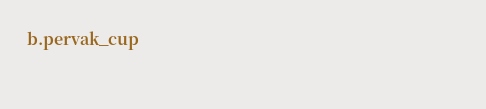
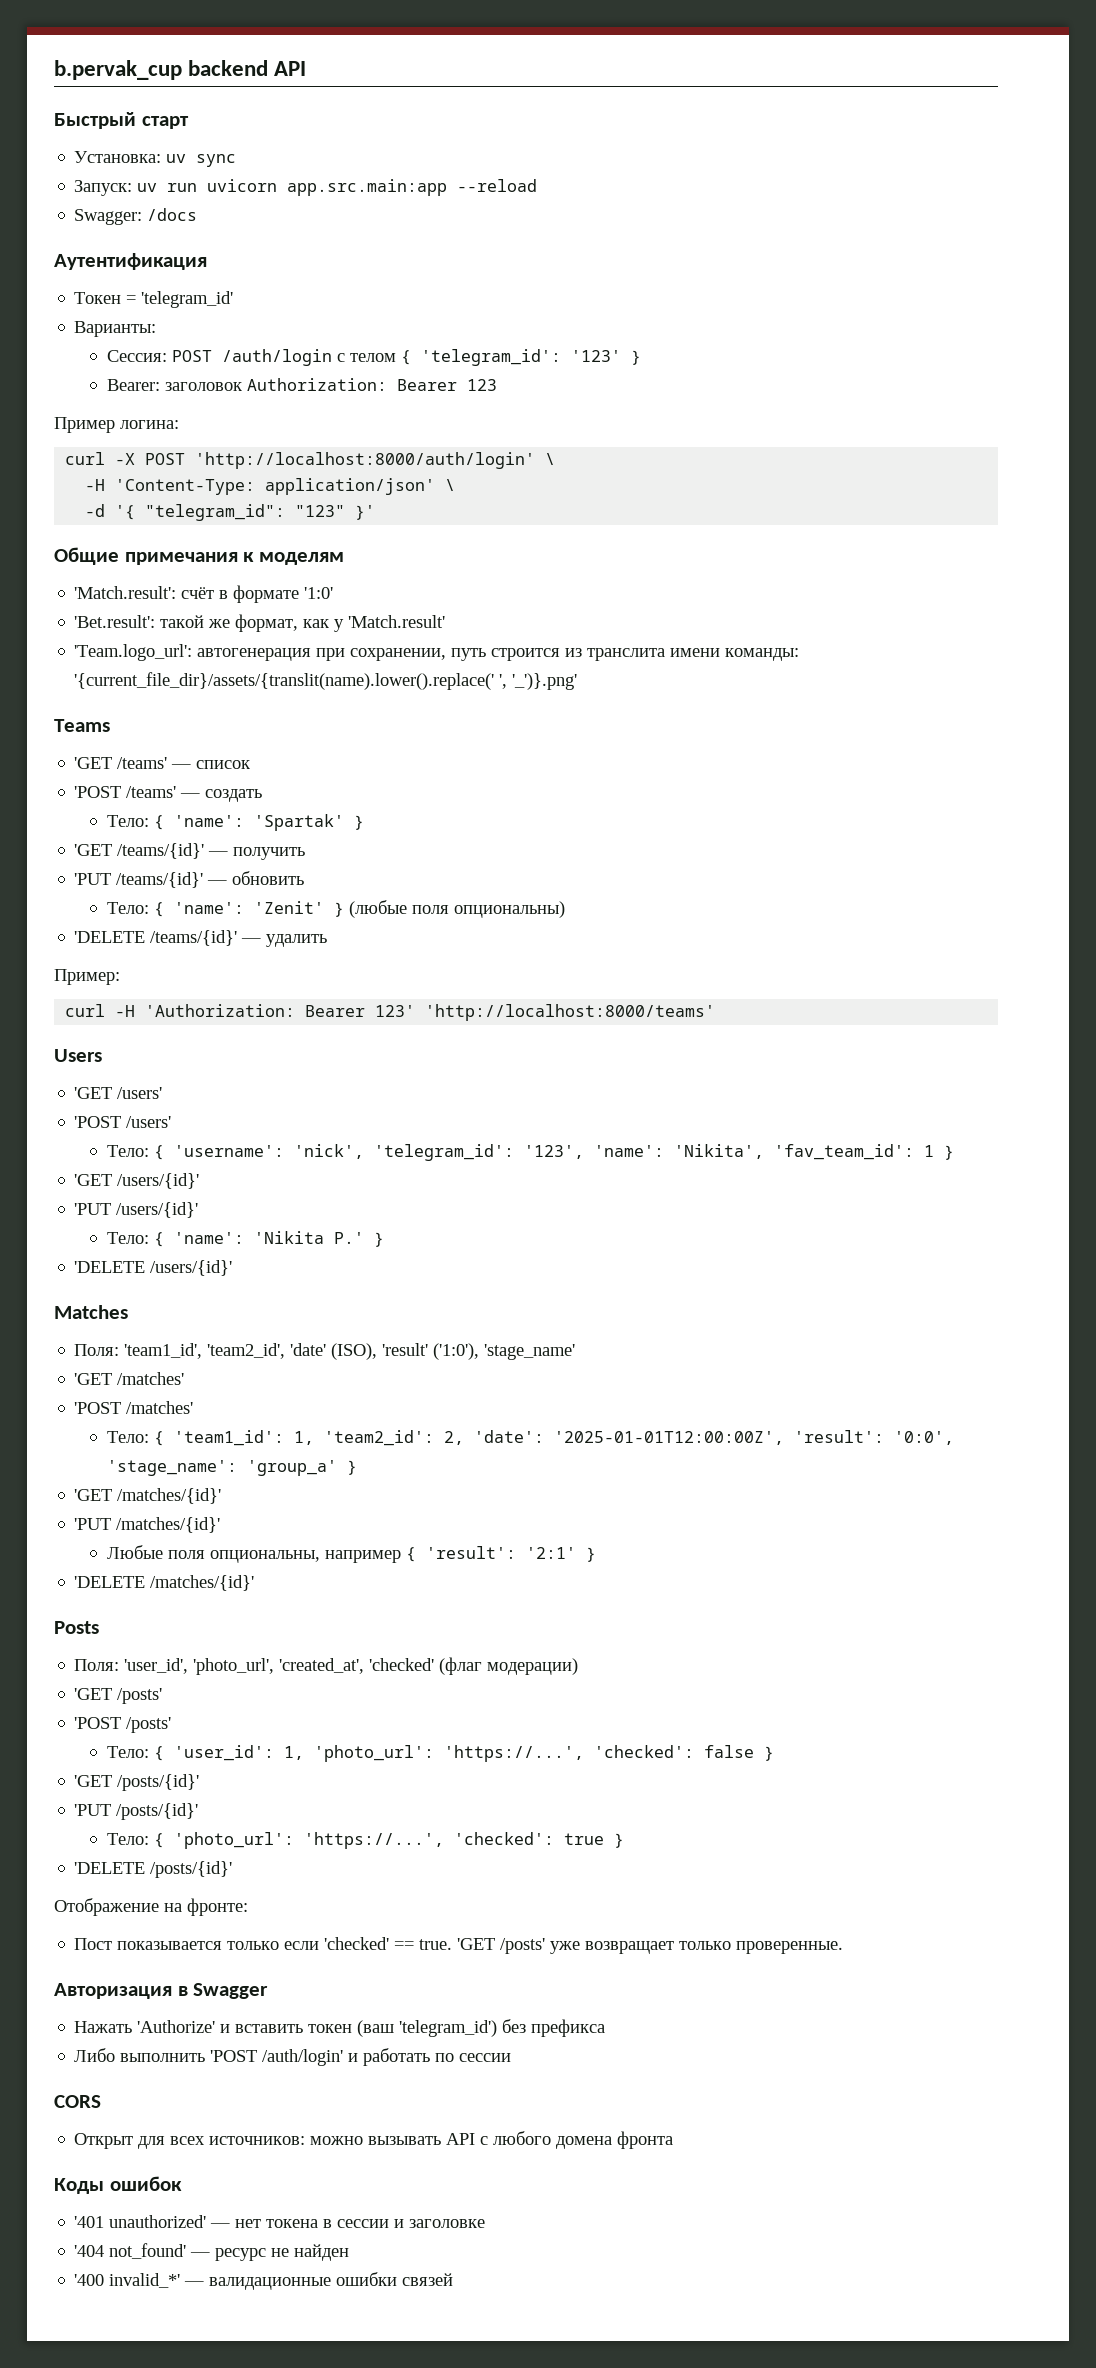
(139, 40) none -> [188,60,307,76] [54,112,189,129] [74,151,237,167] [74,179,538,196] [74,208,198,225] [54,253,207,270] [74,291,234,308] [74,321,157,337] [106,349,641,366] [106,378,497,391] [54,417,179,433] [65,452,556,469] [85,478,456,495] [85,504,376,521] [54,547,344,565] [74,585,334,603] [74,614,446,632] [74,644,800,661] [74,672,578,690] [54,719,110,732] [74,757,251,769] [74,786,263,802] [106,814,364,831] [74,843,306,860] [74,871,305,888] [106,900,565,918] [74,930,328,947] [54,969,120,985] [65,1004,716,1021] [54,1049,102,1062] [74,1087,163,1099] [74,1116,172,1128] [106,1144,954,1161] [74,1173,200,1189] [74,1202,199,1218] [106,1231,384,1247] [74,1260,233,1276] [54,1305,128,1319] [74,1343,576,1360] [74,1372,185,1385] [74,1401,194,1414] [106,1430,954,1446] [106,1460,357,1476] [74,1488,222,1504] [74,1517,221,1533] [106,1545,596,1563] [74,1575,255,1591] [54,1621,99,1634] [74,1657,579,1675] [74,1688,163,1704] [74,1717,172,1733] [106,1745,774,1762] [74,1774,200,1791] [74,1803,199,1820] [106,1832,624,1849] [74,1861,233,1878] [54,1898,248,1916] [74,1937,844,1954] [54,1983,269,1999] [74,2019,606,2037] [74,2048,512,2066] [54,2095,101,2108] [74,2131,674,2149] [54,2176,182,2194] [74,2215,486,2228] [74,2243,350,2261] [74,2272,454,2290] backend API // Быстрый старт // Установка: uv sync // Запуск: uv run uvicorn app.src.main:app --reload // Swagger: /docs // Аутентификация // Токен = 'telegram_id' // Варианты: // Сессия: POST /auth/login с телом { 'telegram_id': '123' } // Bearer: заголовок Authorization: Bearer 123 // Пример логина: // curl -X POST 'http://localhost:8000/auth/login' \ // -H 'Content-Type: application/json' \ // -d '{ "telegram_id": "123" }' // Общие примечания к моделям // 'Match.result': счёт в формате '1:0' // 'Bet.result': такой же формат, как у 'Match.result' // 'Team.logo_url': автогенерация при сохранении, путь строится из транслита имени команды: '{current_file_dir}/assets/{translit(name).lower().replace(' ', '_')}.png' // Teams // 'GET /teams' — список // 'POST /teams' — создать // Тело: { 'name': 'Spartak' } // 'GET /teams/{id}' — получить // 'PUT /teams/{id}' — обновить // Тело: { 'name': 'Zenit' } (любые поля опциональны) // 'DELETE /teams/{id}' — удалить // Пример: // curl -H 'Authorization: Bearer 123' 'http://localhost:8000/teams' // Users // 'GET /users' // 'POST /users' // Тело: { 'username': 'nick', 'telegram_id': '123', 'name': 'Nikita', 'fav_team_id': 1 } // 'GET /users/{id}' // 'PUT /users/{id}' // Тело: { 'name': 'Nikita P.' } // 'DELETE /users/{id}' // Matches // Поля: 'team1_id', 'team2_id', 'date' (ISO), 'result' ('1:0'), 'stage_name' // 'GET /matches' // 'POST /matches' // Тело: { 'team1_id': 1, 'team2_id': 2, 'date': '2025-01-01T12:00:00Z', 'result': '0:0', 'stage_name': 'group_a' } // 'GET /matches/{id}' // 'PUT /matches/{id}' // Любые поля опциональны, например { 'result': '2:1' } // 'DELETE /matches/{id}' // Posts // Поля: 'user_id', 'photo_url', 'created_at', 'checked' (флаг модерации) // 'GET /posts' // 'POST /posts' // Тело: { 'user_id': 1, 'photo_url': 'https://...', 'checked': false } // 'GET /posts/{id}' // 'PUT /posts/{id}' // Тело: { 'photo_url': 'https://...', 'checked': true } // 'DELETE /posts/{id}' // Отображение на фронте: // Пост показывается только если 'checked' == true. 'GET /posts' уже возвращает только проверенные. // Авторизация в Swagger // Нажать 'Authorize' и вставить токен (ваш 'telegram_id') без префикса // Либо выполнить 'POST /auth/login' и работать по сессии // CORS // Открыт для всех источников: можно вызывать API с любого домена фронта // Коды ошибок // '401 unauthorized' — нет токена в сессии и заголовке // '404 not_found' — ресурс не найден // '400 invalid_*' — валидационные ошибки связей

